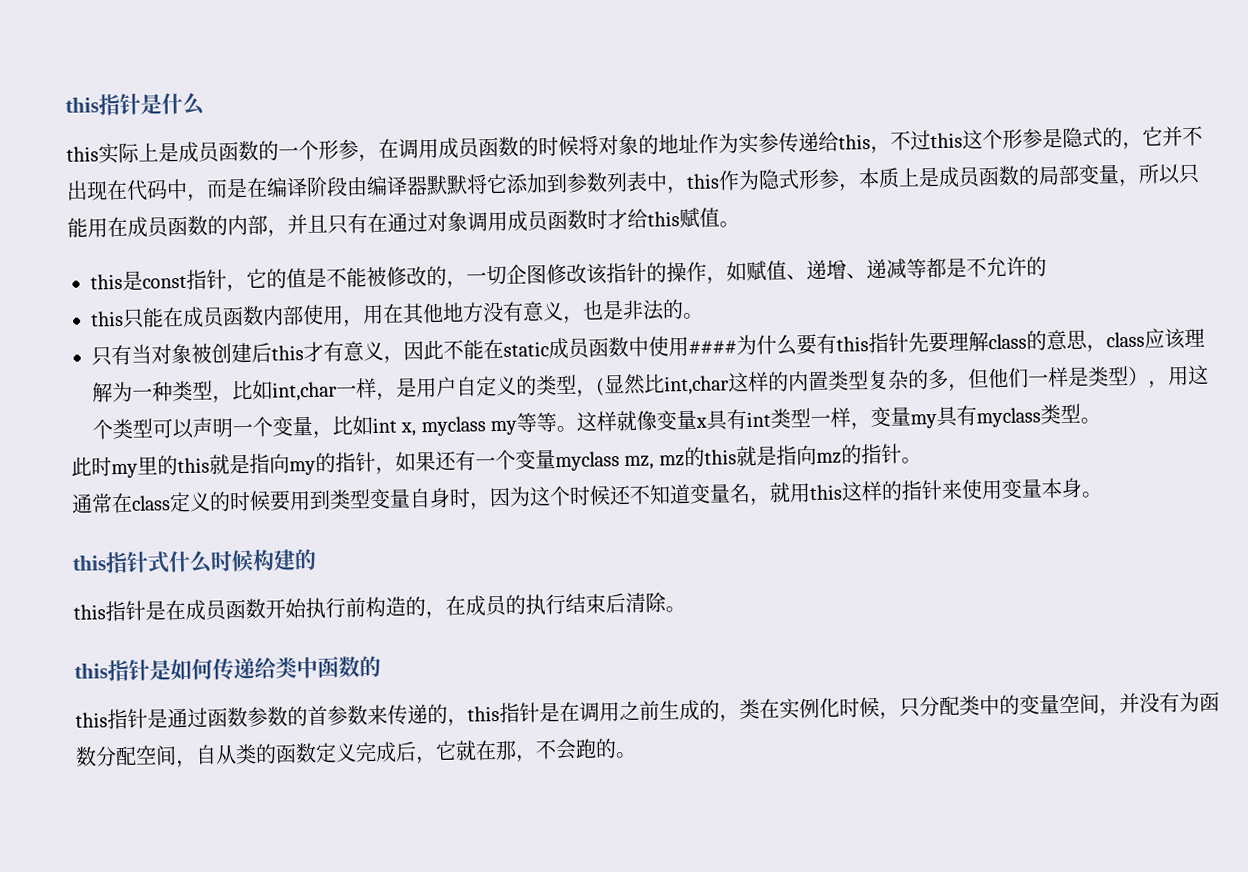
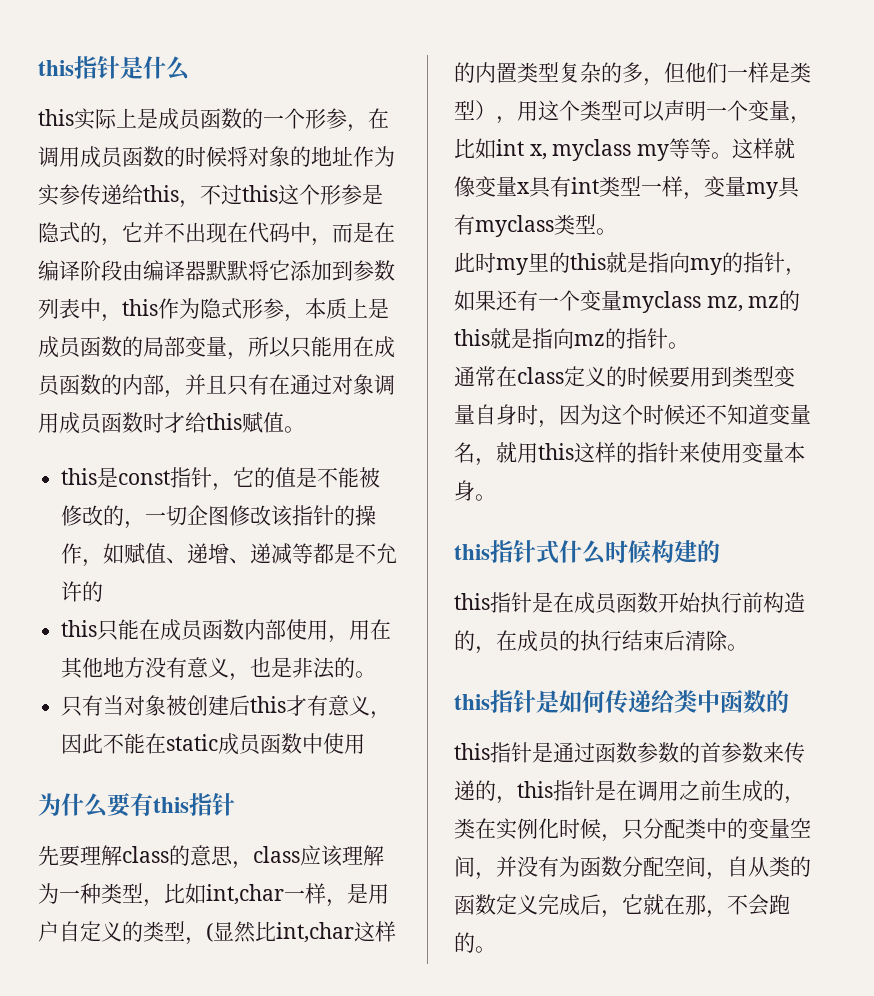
[688,340,737,354] #### -> (366, 744) //
(909, 342) none -> (235, 804) //

